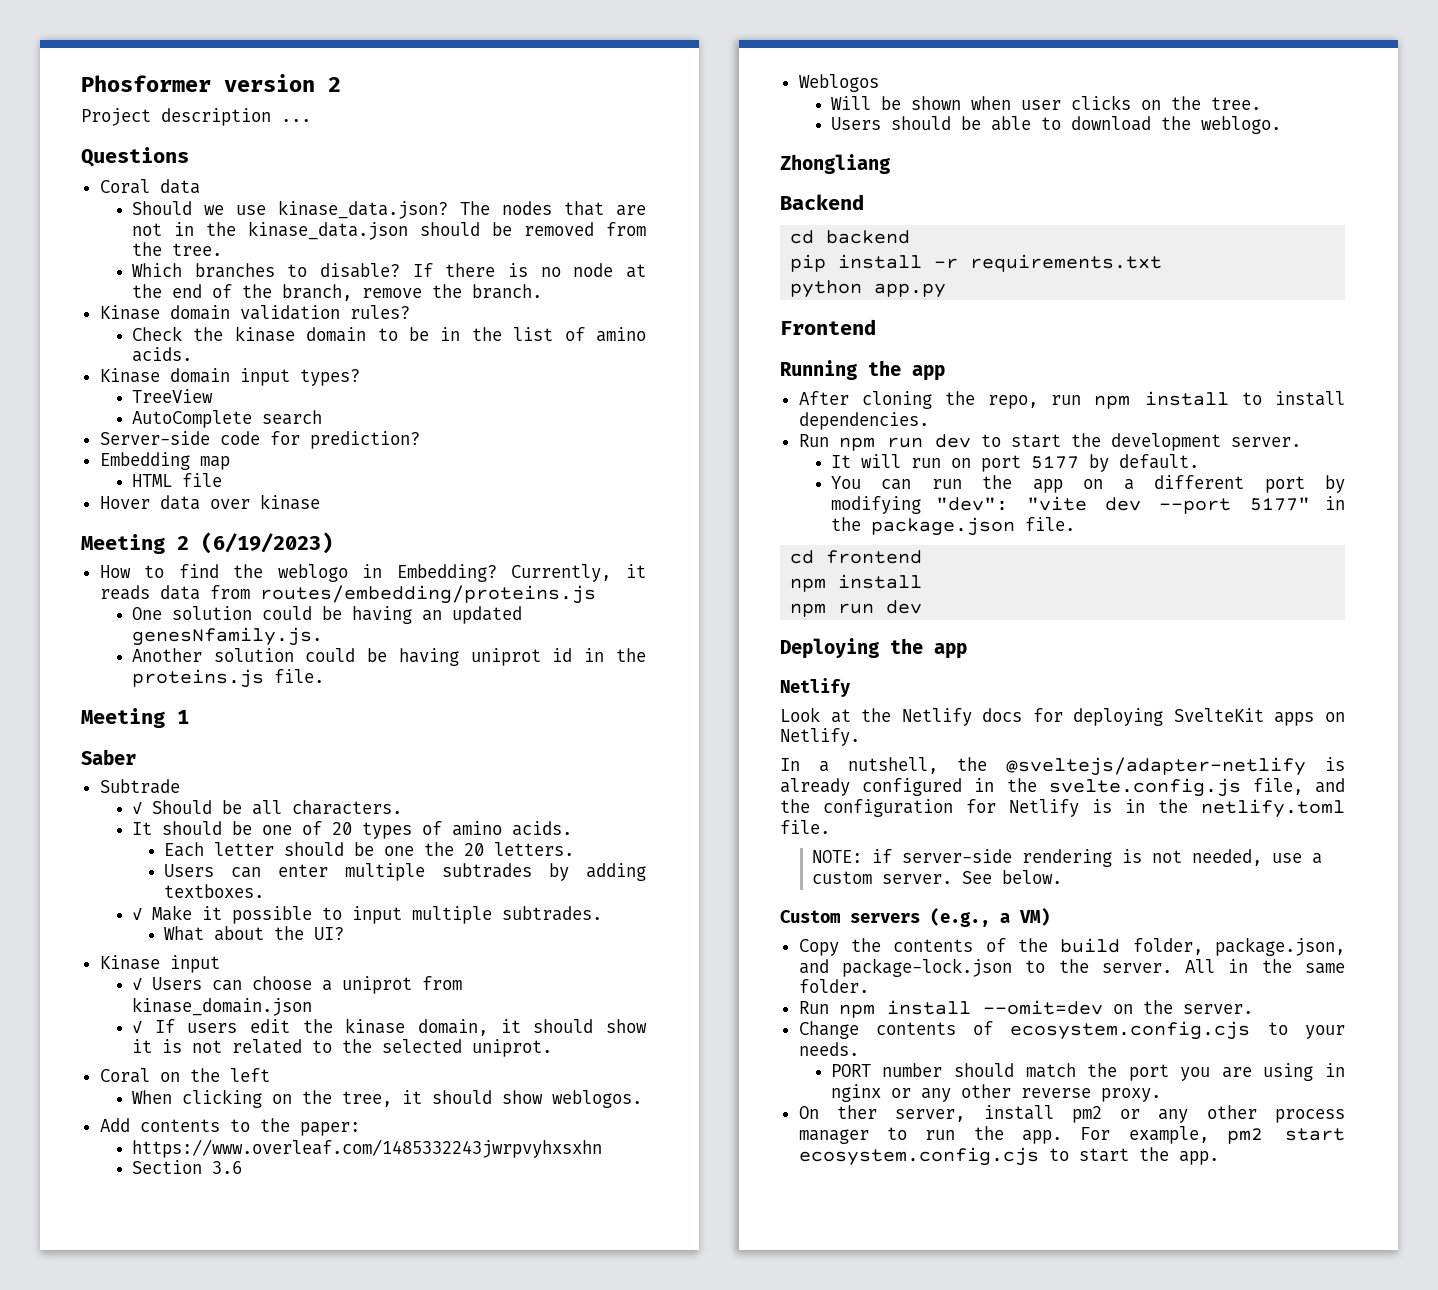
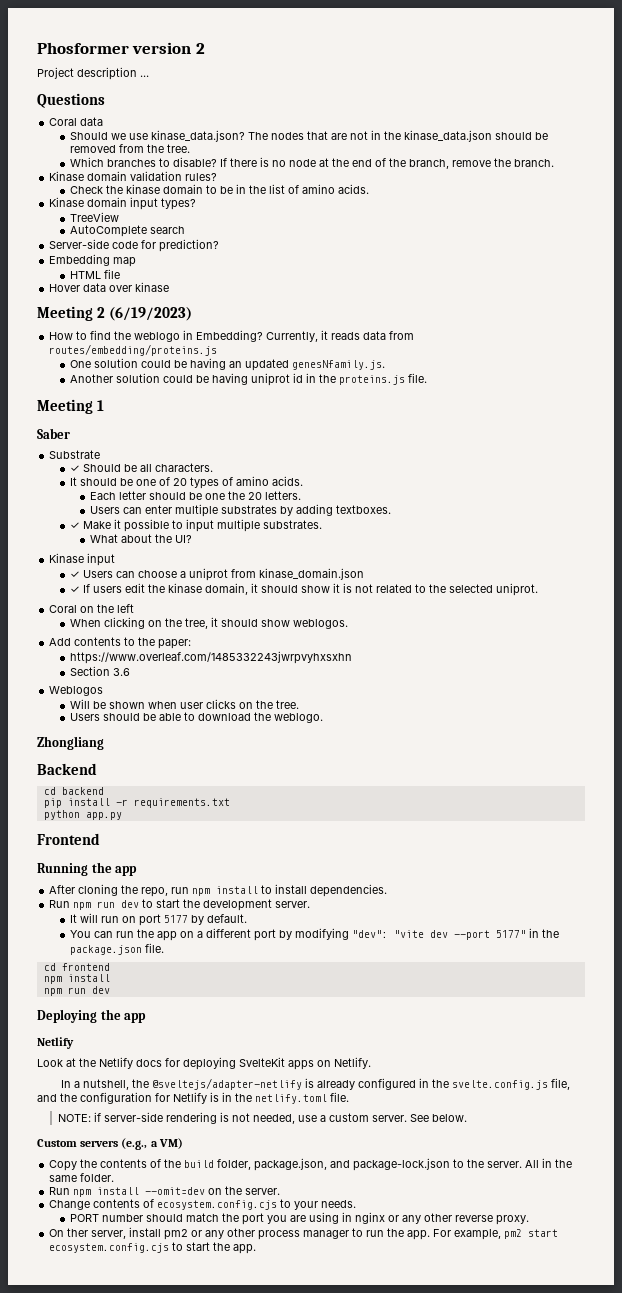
[99,779,180,794] Subtrade -> [49,450,101,459] Substrate
[442,863,533,878] subtrades -> [221,505,278,514] substrates
[501,906,602,921] subtrades. -> [262,520,322,529] substrates.

